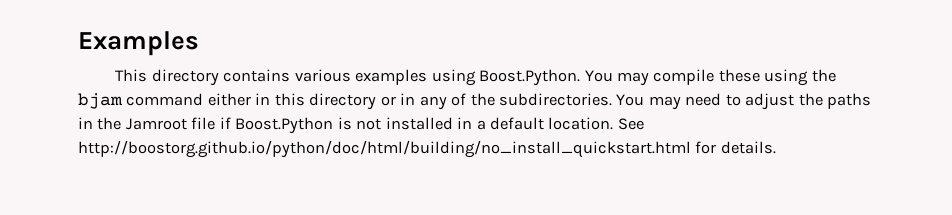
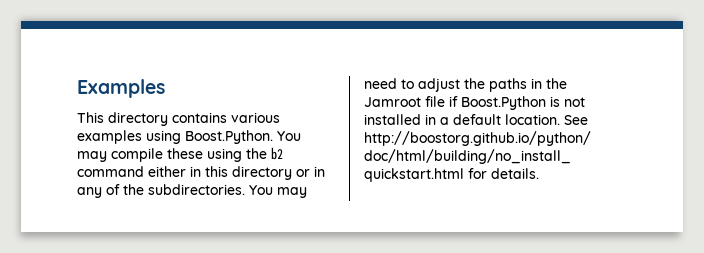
[78,93,123,109] bjam -> [271,147,283,160] b2

